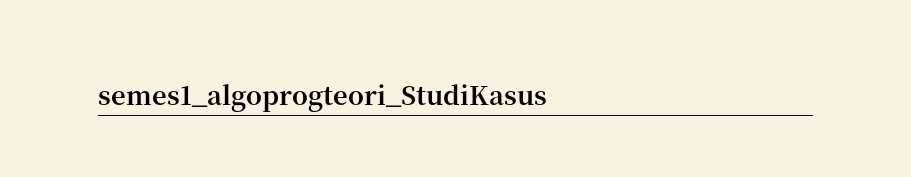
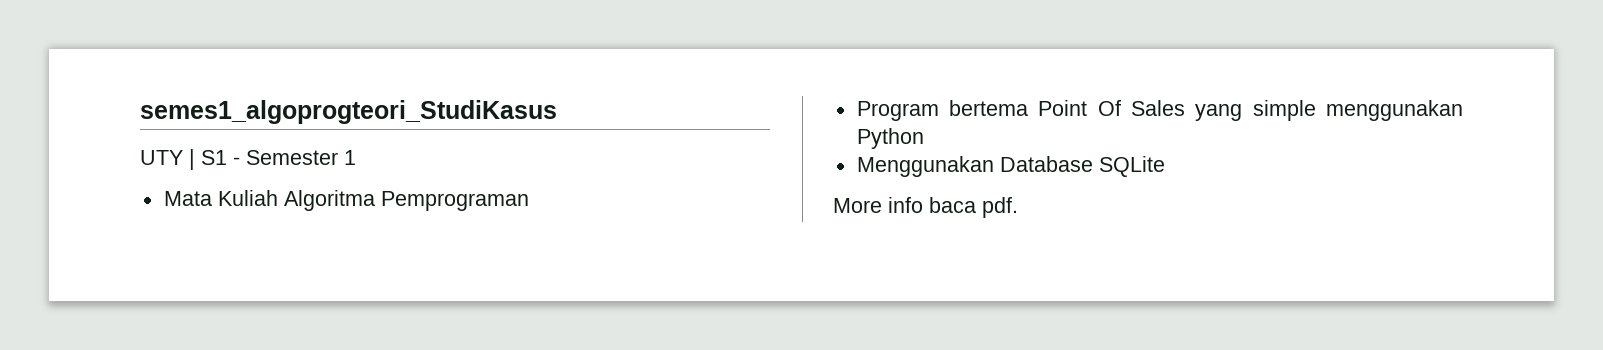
(547, 98) none -> [140,149,356,170] [163,190,529,211] [856,100,1463,121] [856,128,924,149] [856,156,1165,177] [833,197,1018,218] // UTY | S1 - Semester 1 // Mata Kuliah Algoritma Pemprograman // Program bertema Point Of Sales yang simple menggunakan Python // Menggunakan Database SQLite // More info baca pdf.

